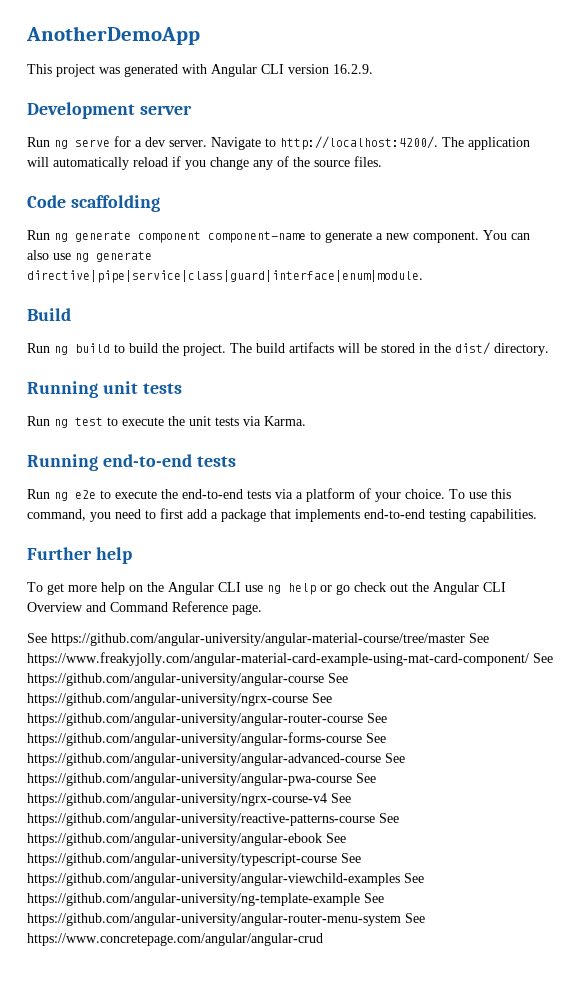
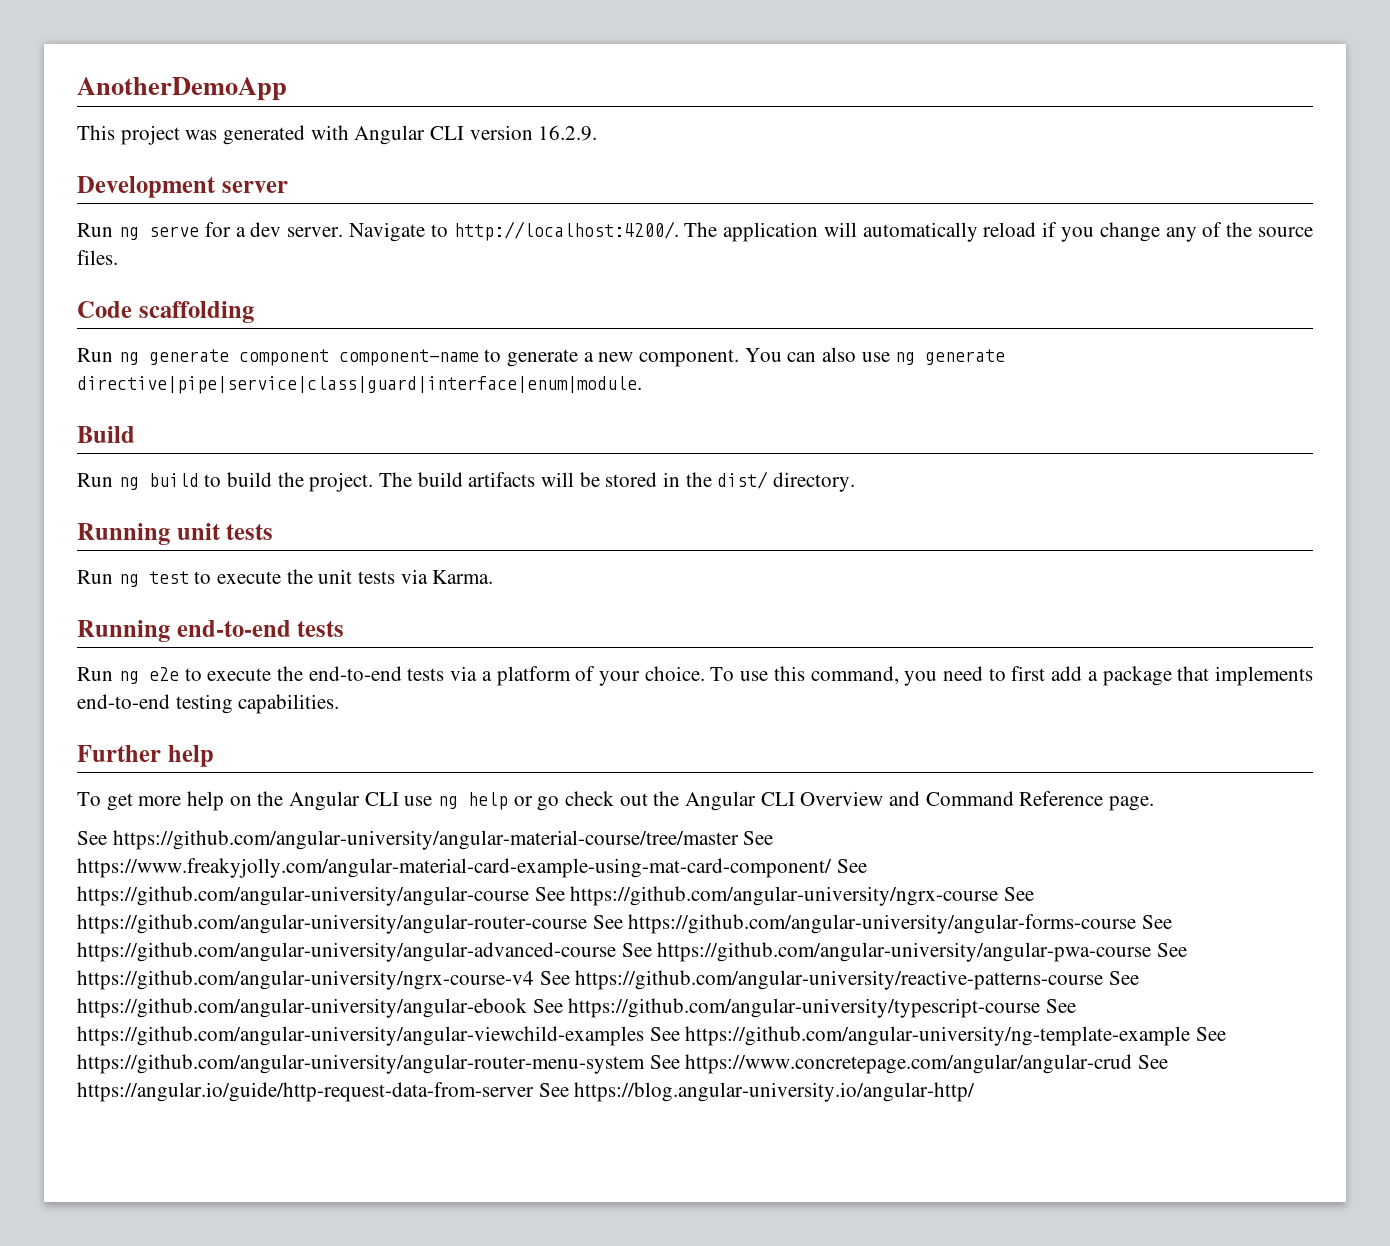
(323, 939) none -> [1138,1055,1169,1069] [77,1082,976,1102] See https://angular.io/guide/http-request-data-from-server See https://blog.angular-university.io/angular-http/

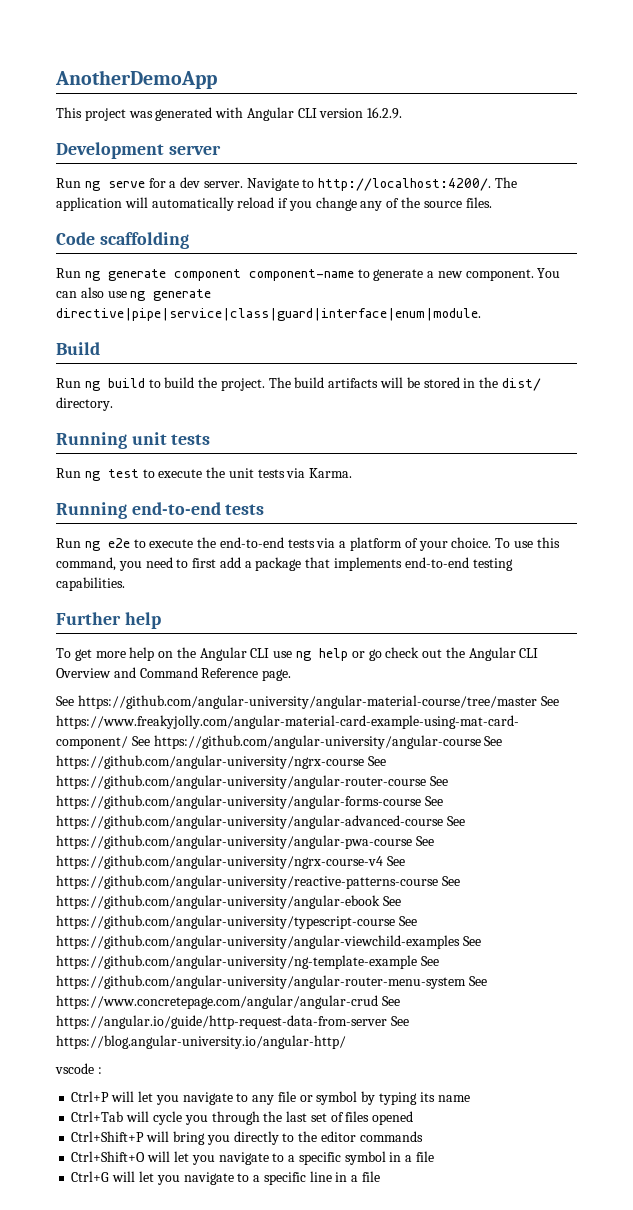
(976, 1092) none -> [55,1063,102,1074] [71,1091,470,1105] [71,1111,414,1125] [71,1131,423,1145] [71,1151,434,1165] [71,1171,380,1185] // vscode : // Ctrl+P will let you navigate to any file or symbol by typing its name // Ctrl+Tab will cycle you through the last set of files opened // Ctrl+Shift+P will bring you directly to the editor commands // Ctrl+Shift+O will let you navigate to a specific symbol in a file // Ctrl+G will let you navigate to a specific line in a file

